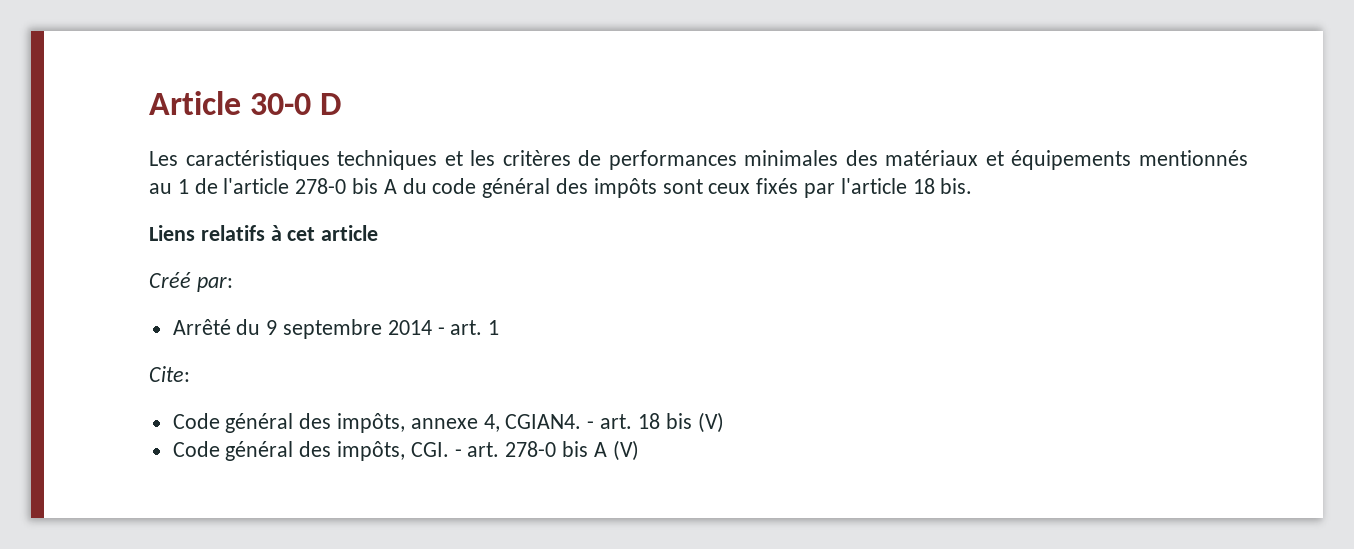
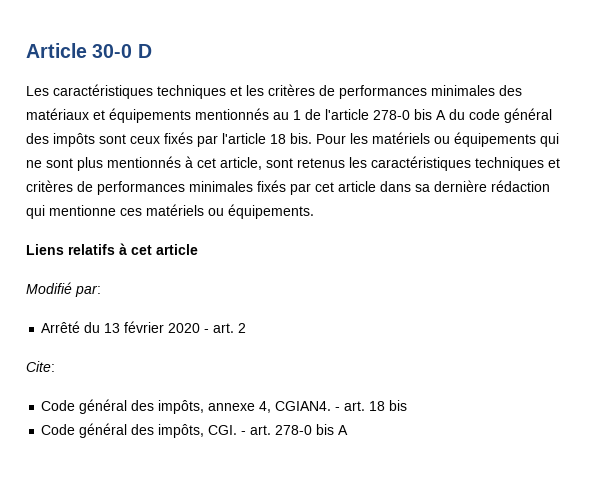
(973, 186) none -> [316,132,559,147] [26,156,560,171] [26,180,550,195] [26,204,314,219] Pour les matériels ou équipements qui ne sont plus mentionnés à cet article, sont retenus les caractéristiques techniques et critères de performances minimales fixés par cet article dans sa dernière rédaction qui mentionne ces matériels ou équipements.
[149,272,191,288] Créé -> [26,282,72,294] Modifié
[266,319,500,339] 9 septembre 2014 - art. 1 -> [104,321,247,333] 13 février 2020 - art. 2
[697,412,724,433] (V) -> (408, 405) none
[612,440,639,461] (V) -> (349, 430) none

